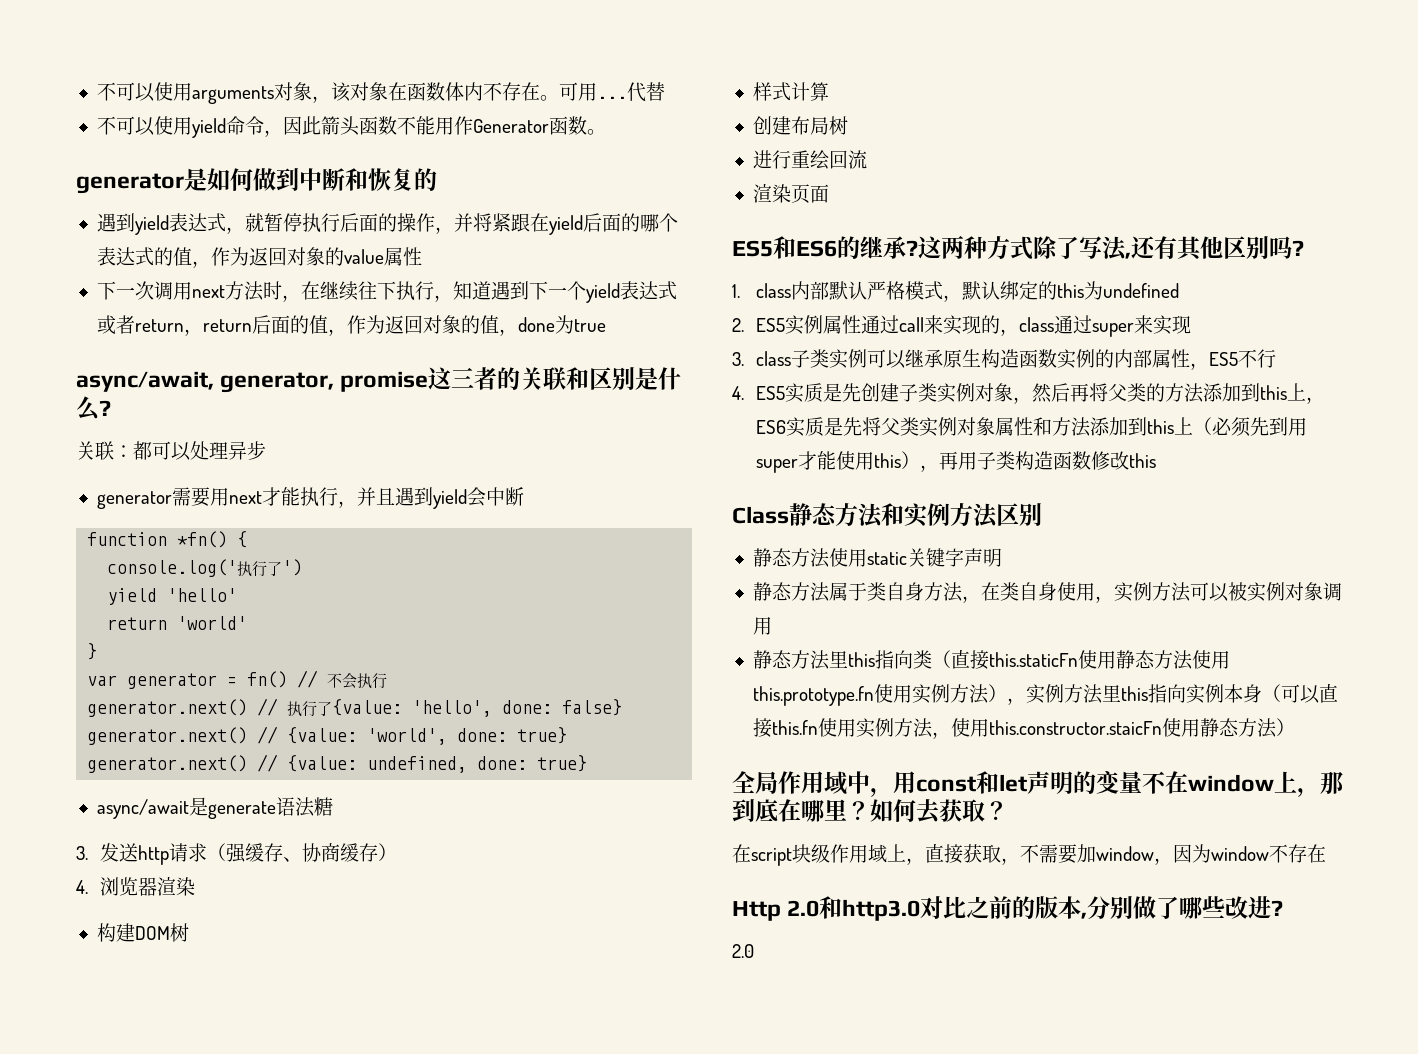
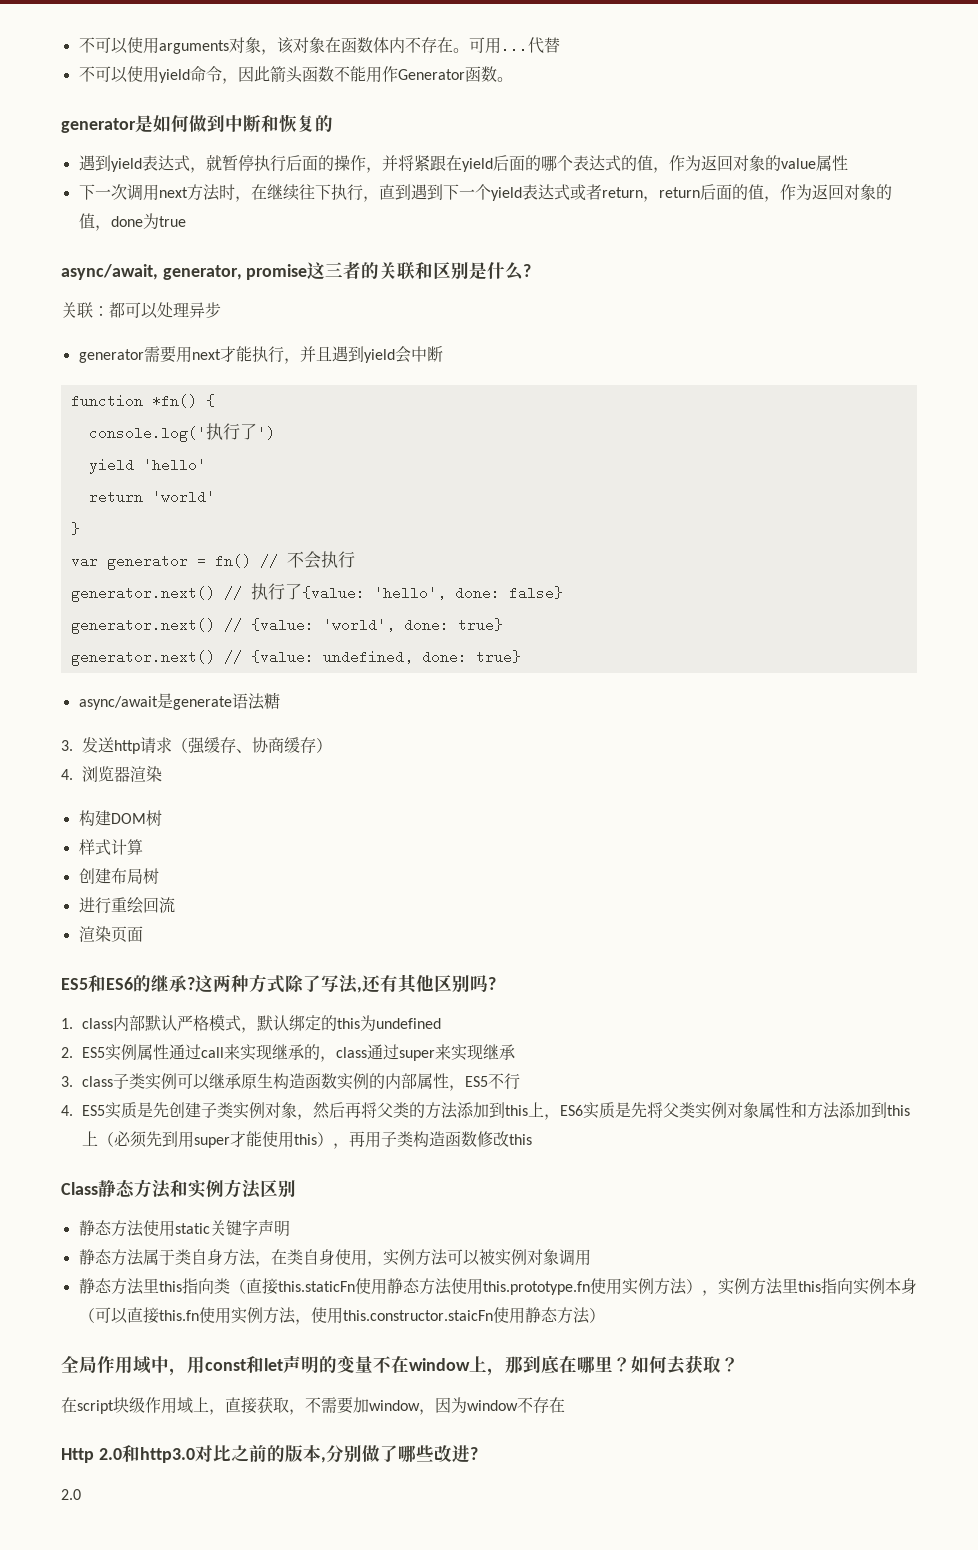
[452,281,491,300] 知道 -> [378,184,411,200] 直到
(982, 324) none -> [271,1044,304,1060] 继承
(1192, 324) none -> [482,1044,515,1060] 继承

